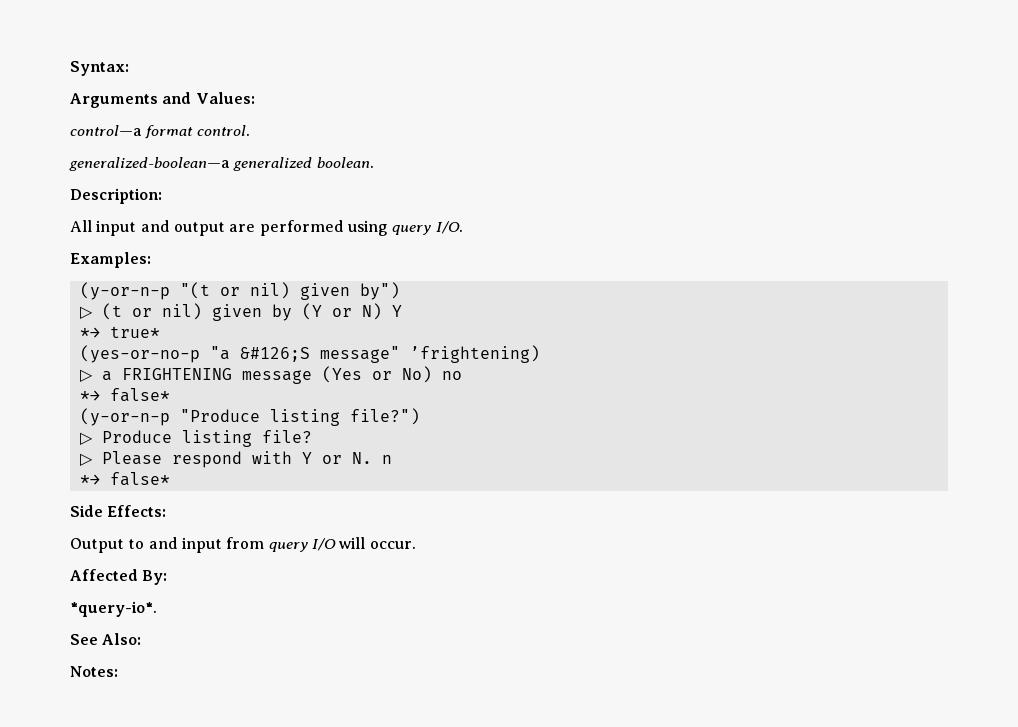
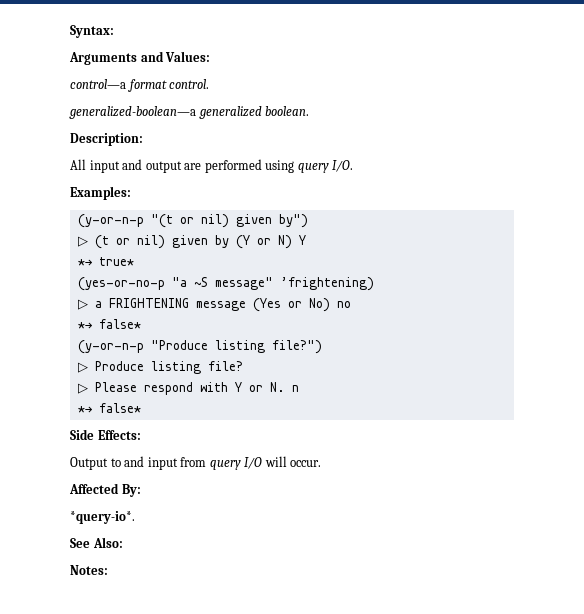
[239,347,310,362] &#126;S -> [193,277,208,287] ~S

